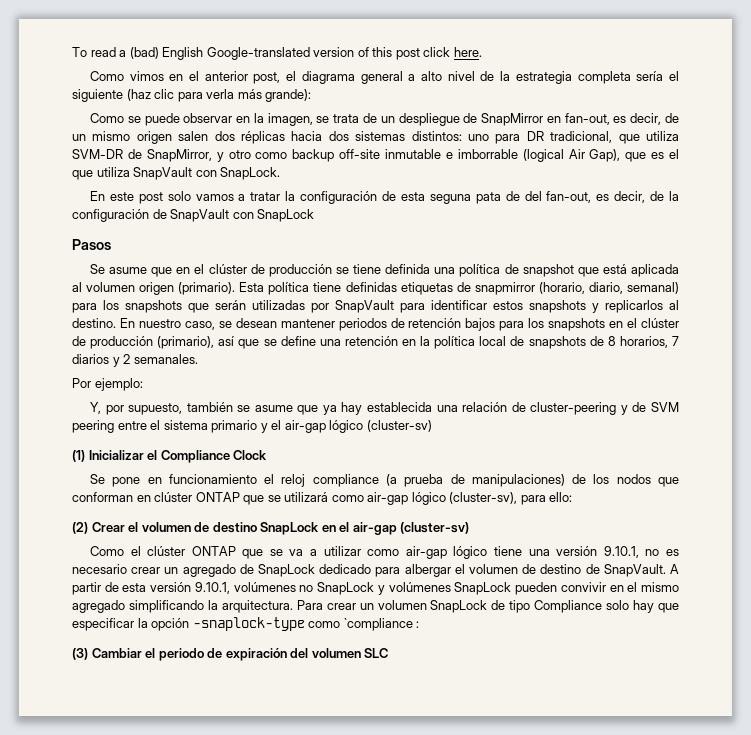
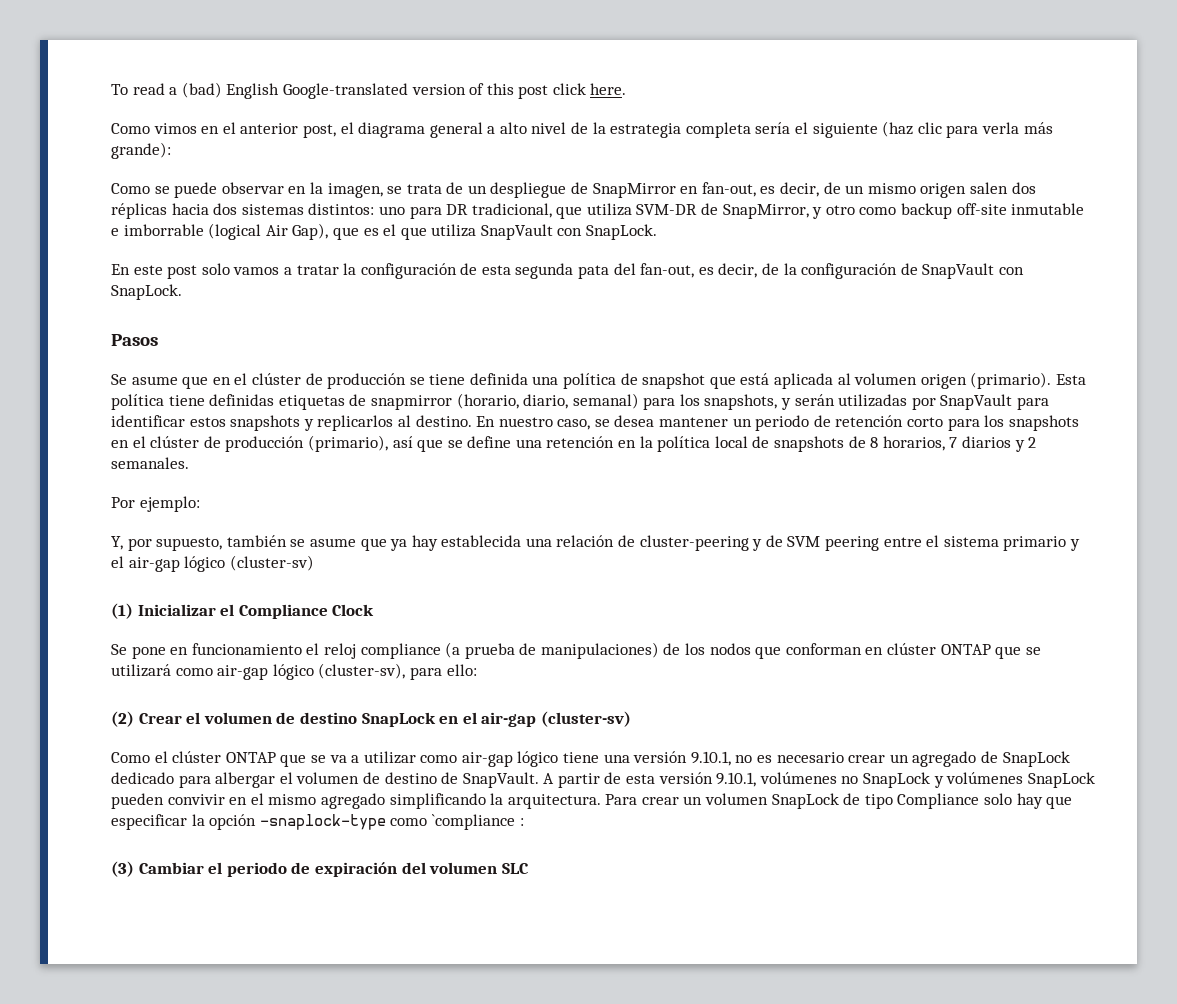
[429,191,520,204] seguna pata de -> [515,263,610,279] segunda pata
[257,209,315,222] SnapLock -> [111,284,182,300] SnapLock.
[125,300,209,313] snapshots que -> [704,394,792,410] snapshots, y
[235,318,387,331] desean mantener periodos -> [614,415,810,431] desea mantener un periodo
[465,318,496,331] bajos -> [907,417,944,427] corto

